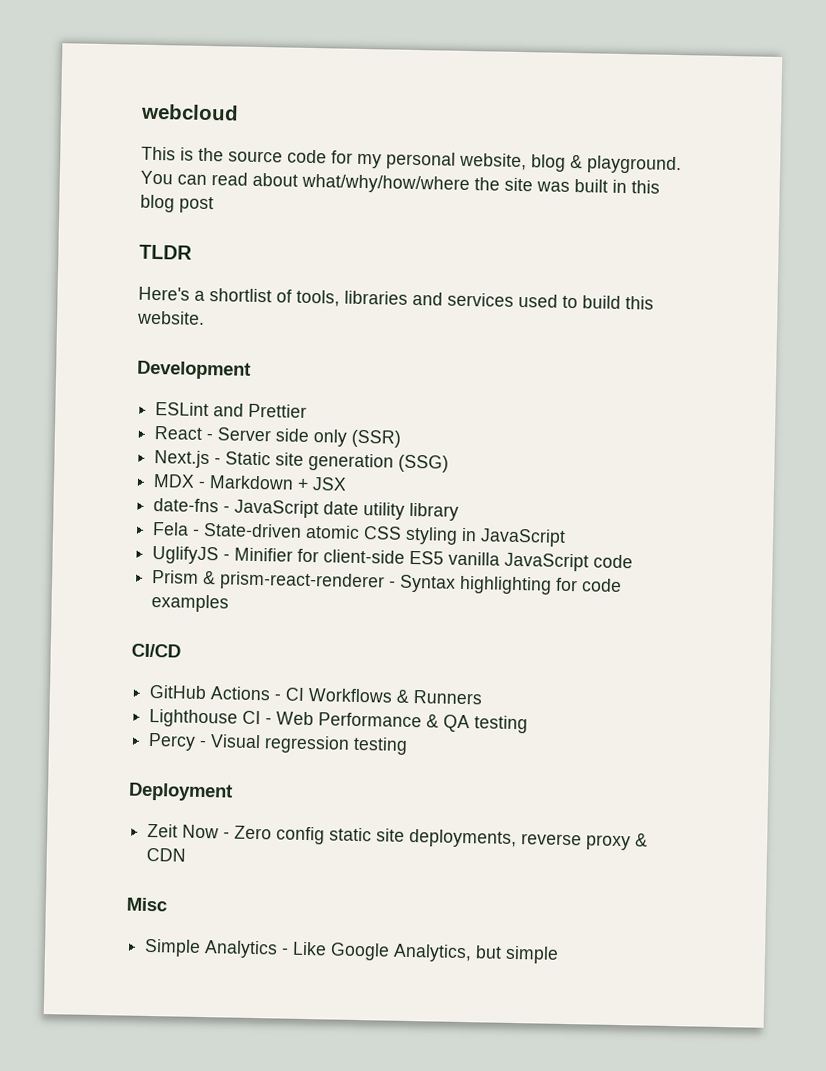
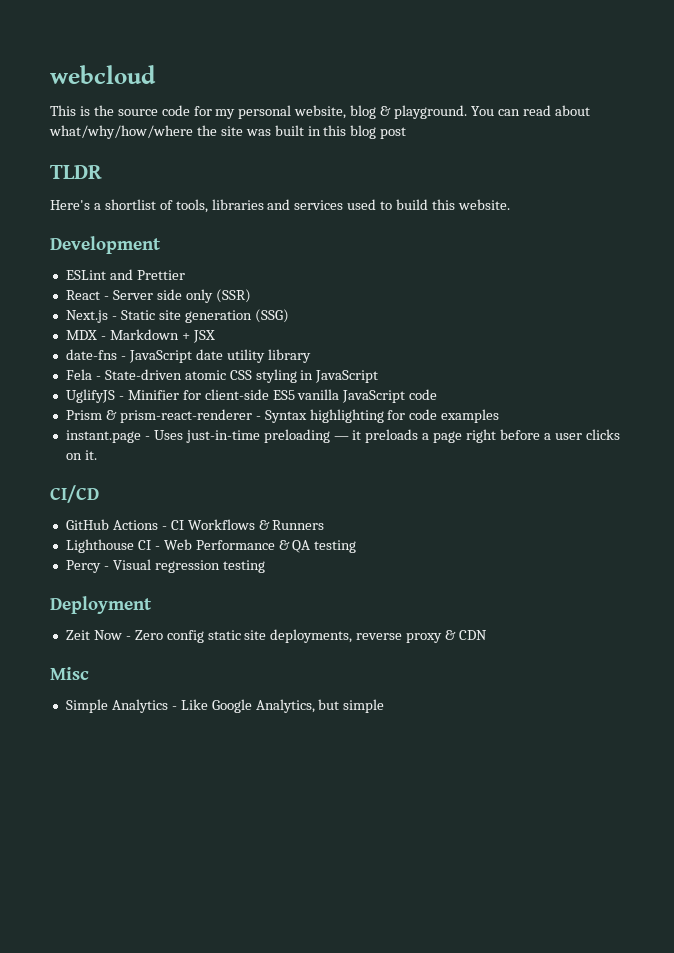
(230, 603) none -> [65,429,620,443] [65,450,97,460] // instant.page - Uses just-in-time preloading — it preloads a page right before a user clicks on it.

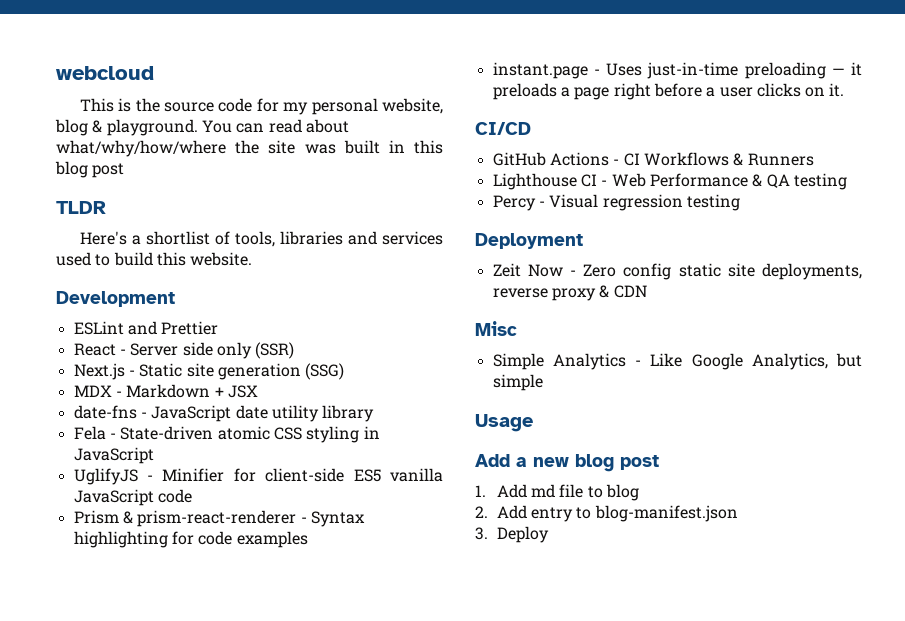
(385, 706) none -> [475,414,533,432] [475,454,659,472] [475,484,639,501] [475,505,738,522] [475,526,549,543] // Usage // Add a new blog post // 1. Add md file to blog // 2. Add entry to blog-manifest.json // 3. Deploy

